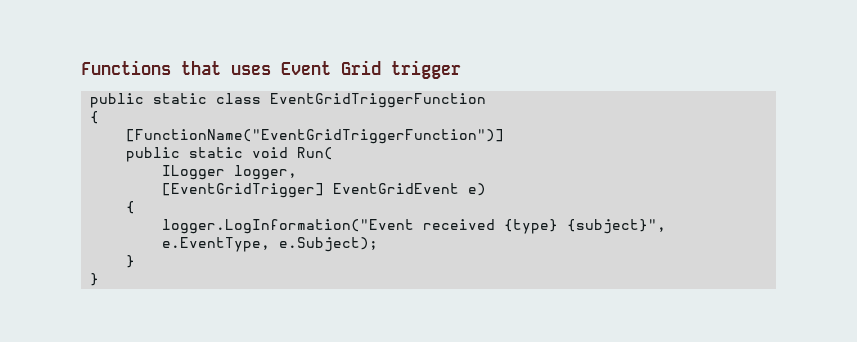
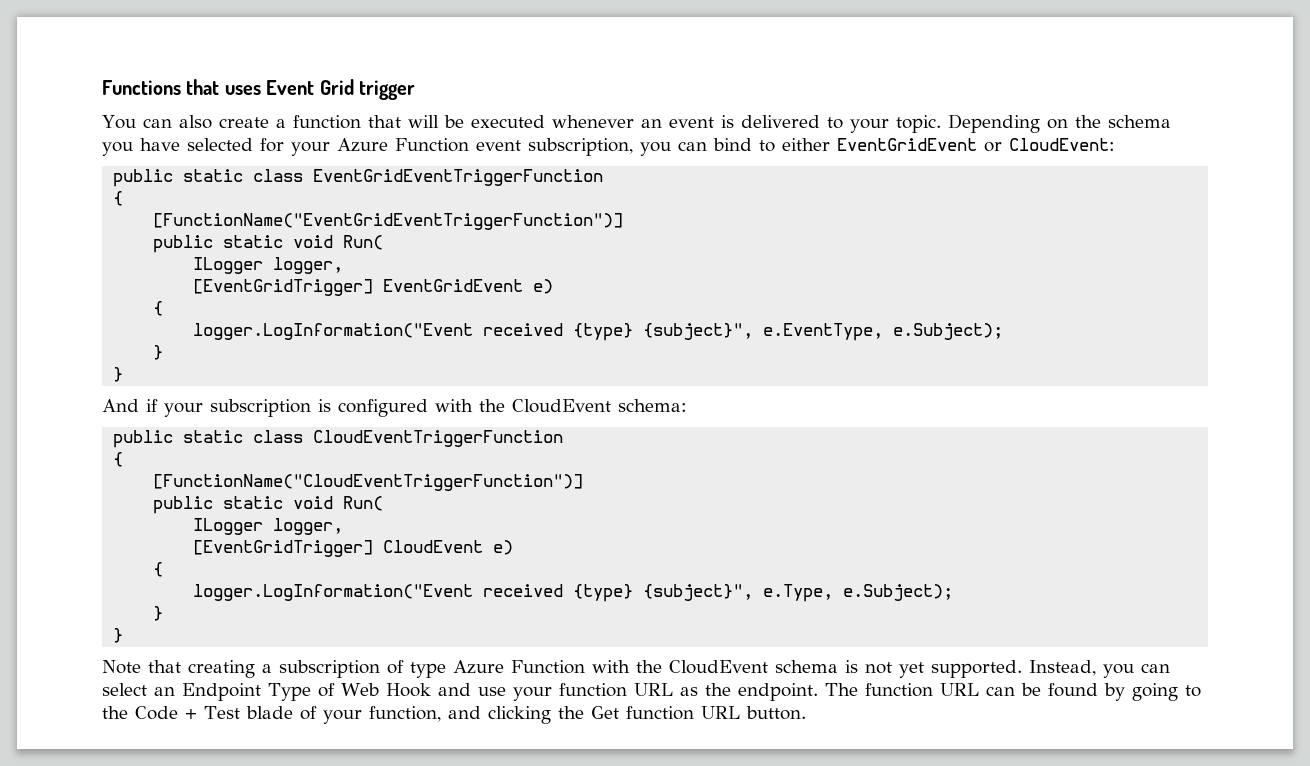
[90,93,486,108] [90,111,99,124] [126,129,504,144] // public static class EventGridTriggerFunction // { // [FunctionName("EventGridTriggerFunction")] -> [102,114,1171,133] [102,138,1115,156] [113,169,604,187] [113,191,124,206] [153,213,624,230] // You can also create a function that will be executed whenever an event is delivered to your topic. Depending on the schema you have selected for your Azure Function event subscription, you can bind to either EventGridEvent or CloudEvent: // public static class EventGridEventTriggerFunction // { // [FunctionName("EventGridEventTriggerFunction")]
(99, 279) none -> [102,399,687,417] [113,430,564,448] [113,452,124,467] [153,474,584,491] [153,496,384,514] [193,518,344,535] [193,540,514,557] [153,562,164,577] [193,584,954,602] [153,606,164,621] [113,628,124,643] [102,660,1170,678] [102,683,1201,701] [102,706,806,724] // And if your subscription is configured with the CloudEvent schema: // public static class CloudEventTriggerFunction // { // [FunctionName("CloudEventTriggerFunction")] // public static void Run( // ILogger logger, // [EventGridTrigger] CloudEvent e) // { // logger.LogInformation("Event received {type} {subject}", e.Type, e.Subject); // } // } // Note that creating a subscription of type Azure Function with the CloudEvent schema is not yet supported. Instead, you can select an Endpoint Type of Web Hook and use your function URL as the endpoint. The function URL can be found by going to the Code + Test blade of your function, and clicking the Get function URL button.

